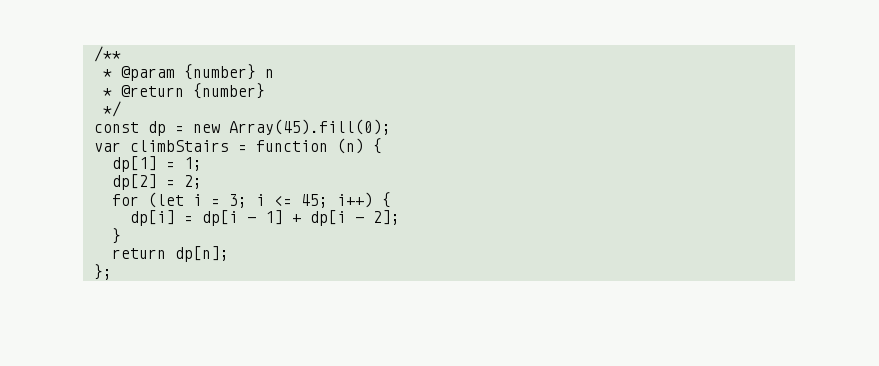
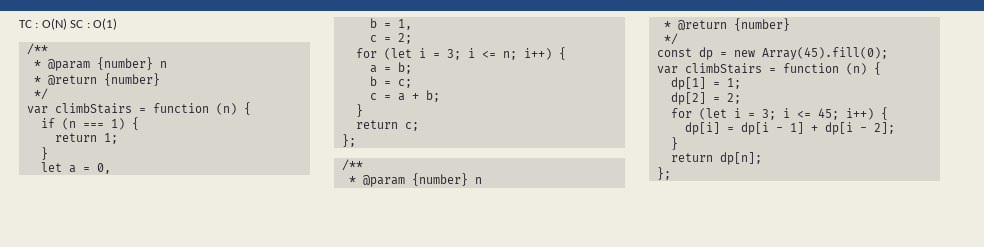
(93, 54) none -> [19,18,117,30] [26,43,48,55] [33,57,167,71] [33,73,160,86] [33,88,48,100] [26,102,251,115] [40,117,139,130] [54,133,118,144] [40,147,48,160] [40,162,111,174] [369,18,412,30] [369,33,412,44] [355,47,566,60] [369,62,412,74] [369,76,412,88] [369,90,440,102] [355,104,363,117] [355,120,419,131] [341,134,356,147] TC : O(N) SC : O(1) // /** // * @param {number} n // * @return {number} // */ // var climbStairs = function (n) { // if (n === 1) { // return 1; // } // let a = 0, // b = 1, // c = 2; // for (let i = 3; i <= n; i++) { // a = b; // b = c; // c = a + b; // } // return c; // }; //

